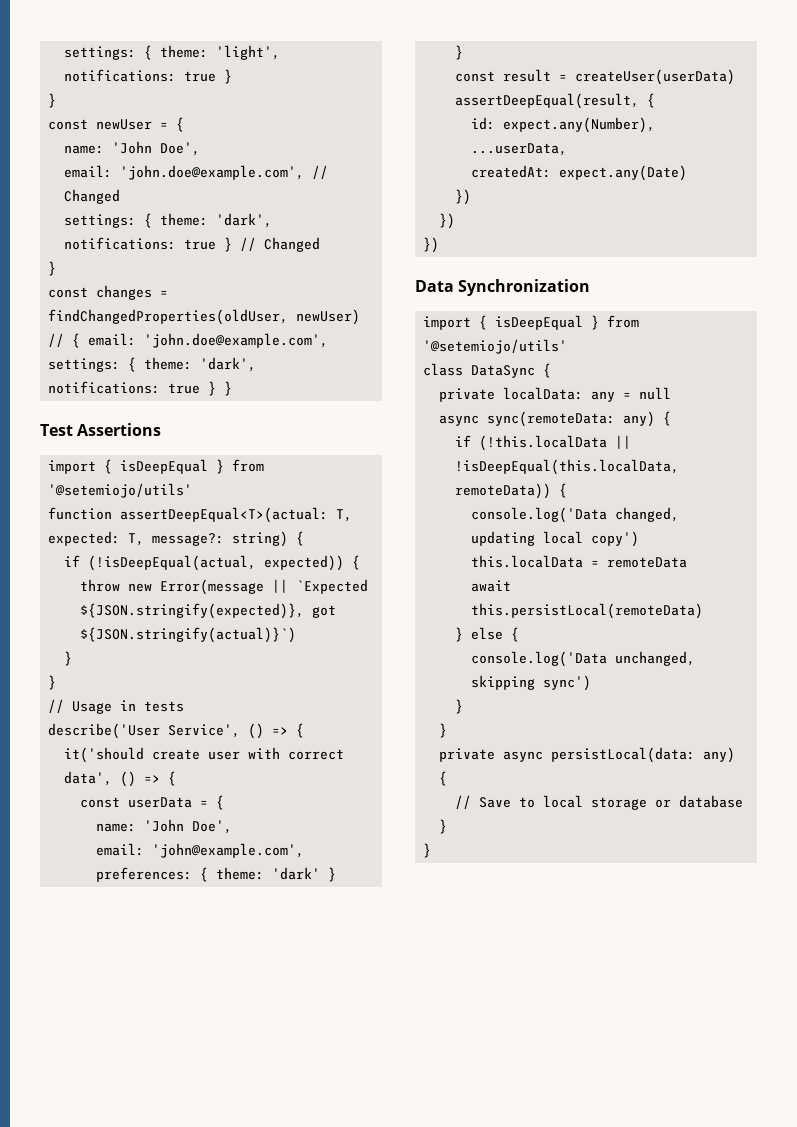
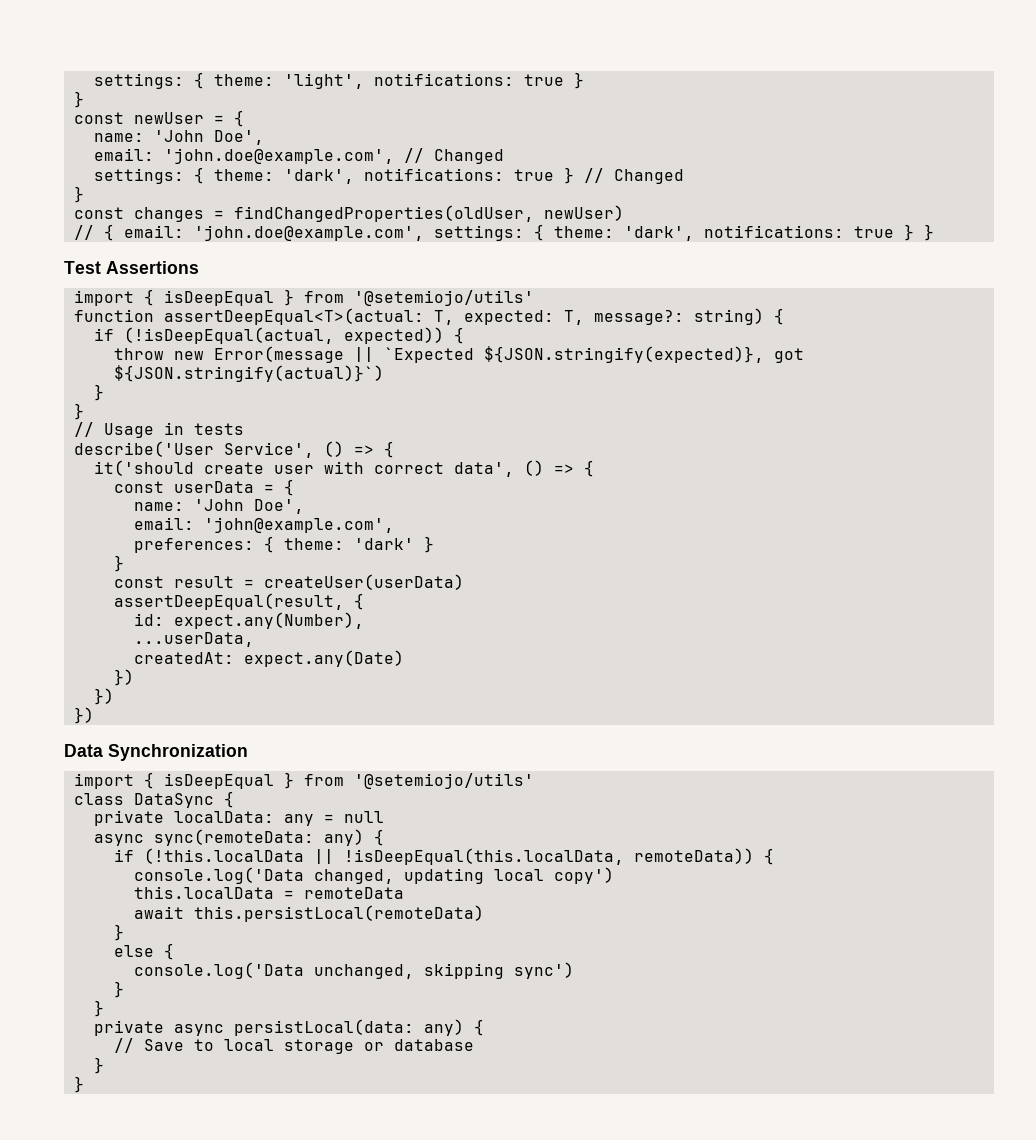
(464, 634) none -> (124, 932) //

